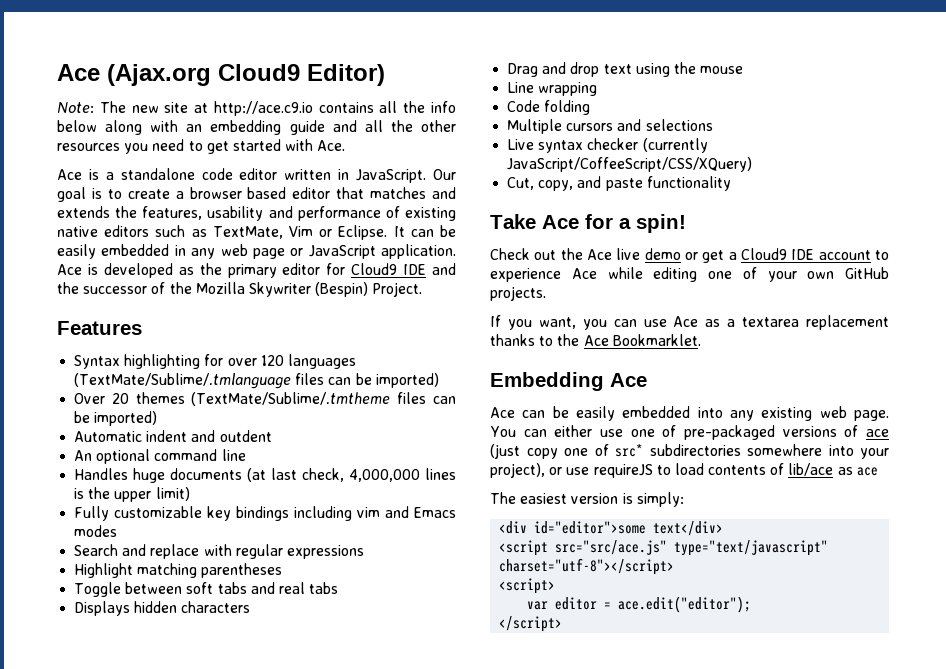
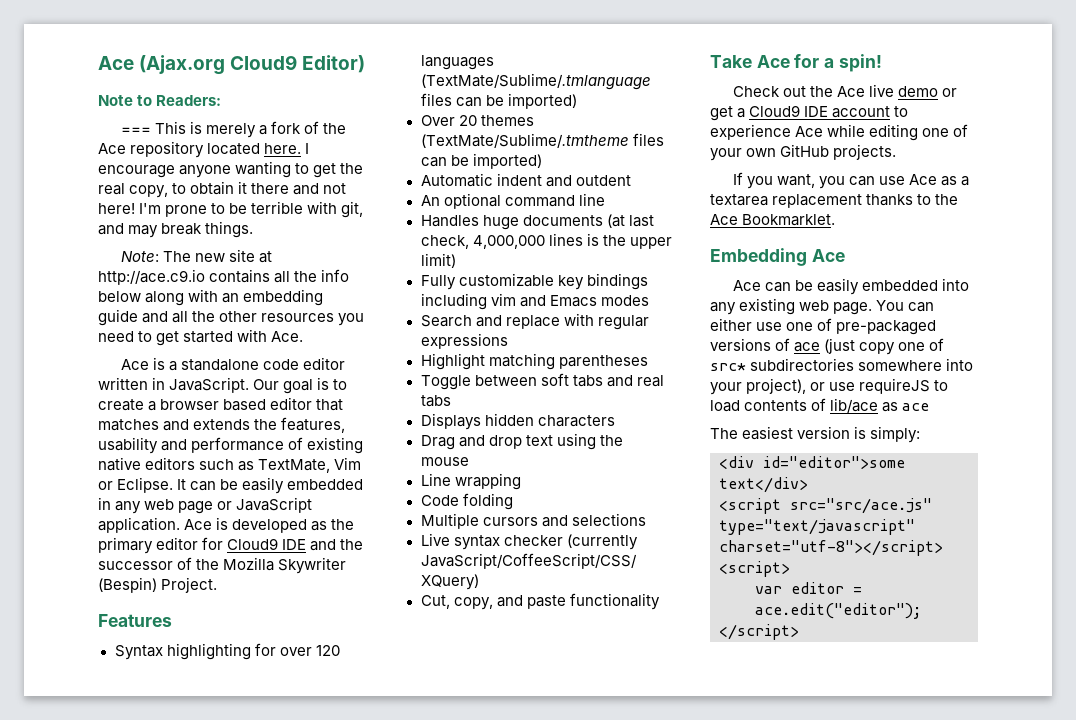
(385, 75) none -> [98,95,222,106] [120,121,347,138] [98,141,310,158] [98,161,364,178] [98,181,347,198] [98,201,364,218] [98,221,254,238] // Note to Readers: // === This is merely a fork of the Ace repository located here. I encourage anyone wanting to get the real copy, to obtain it there and not here! I'm prone to be terrible with git, and may break things.

